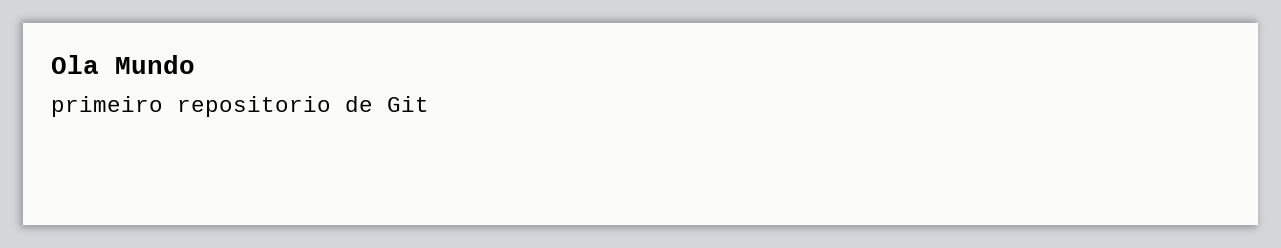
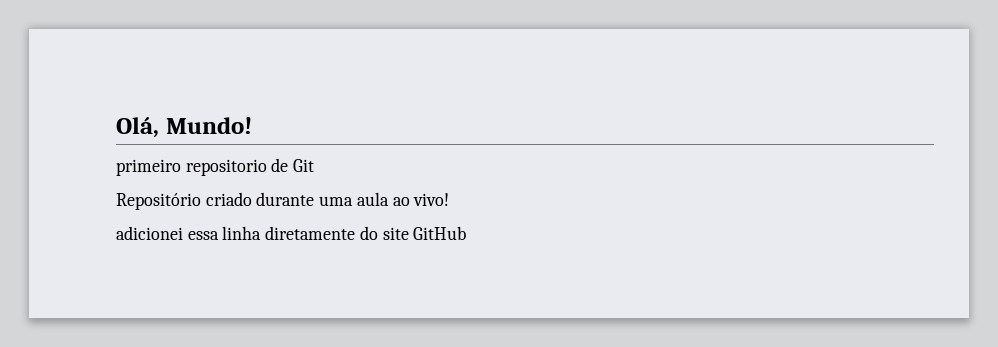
[51,55,195,74] Ola Mundo -> [116,117,252,138] Olá, Mundo!
(429, 104) none -> [116,192,450,210] [116,226,467,240] // Repositório criado durante uma aula ao vivo! // adicionei essa linha diretamente do site GitHub

